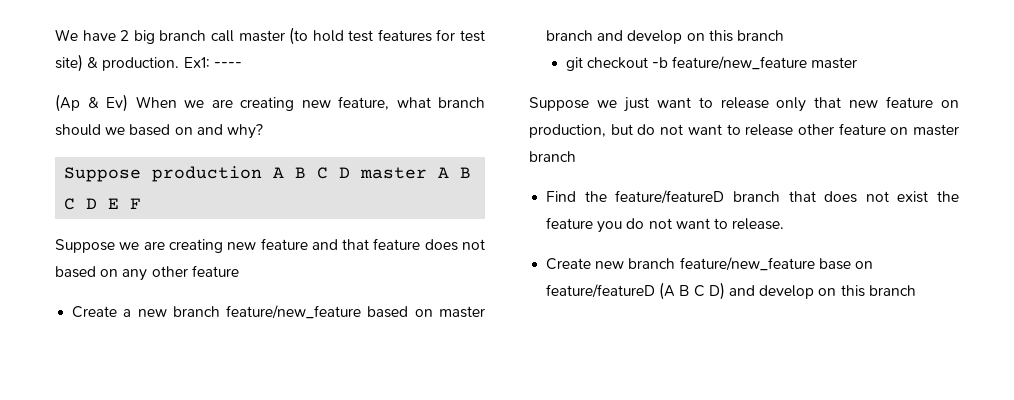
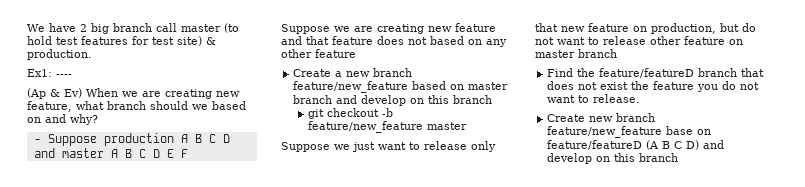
(180, 64) none -> (92, 54) //
(263, 131) none -> [33,139,41,143] -
(351, 172) none -> [33,148,55,158] and

